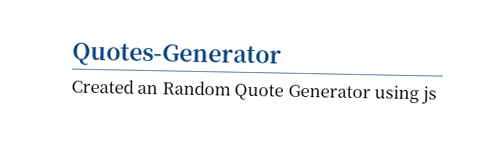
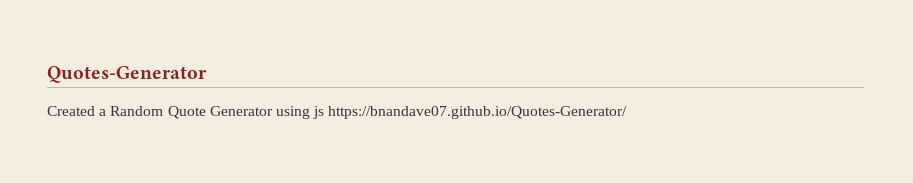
[137,84,159,95] an -> [99,109,107,116] a
(437, 95) none -> [328,106,628,119] https://bnandave07.github.io/Quotes-Generator/

